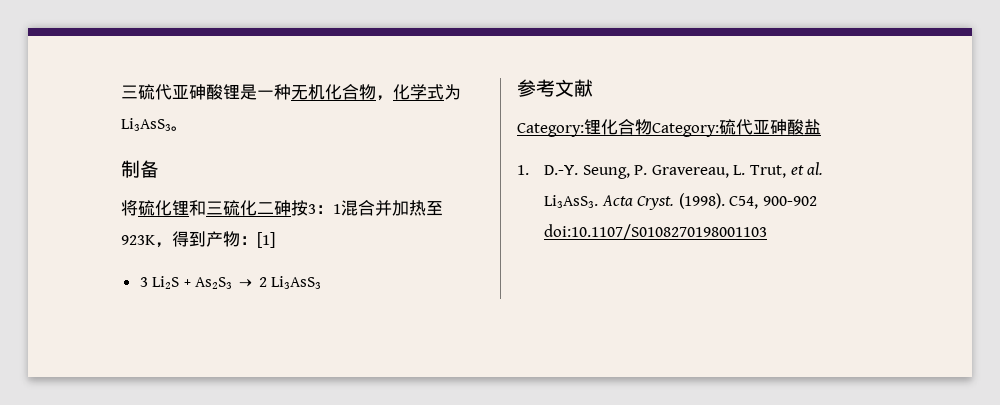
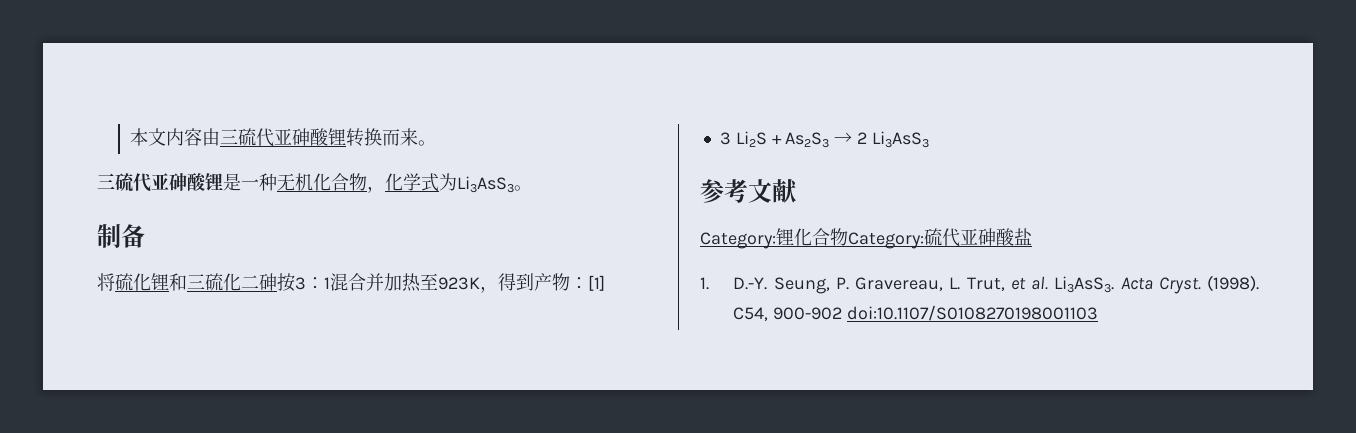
(121, 92) none -> [130,128,437,147] 本文内容由三硫代亚砷酸锂转换而来。 //

